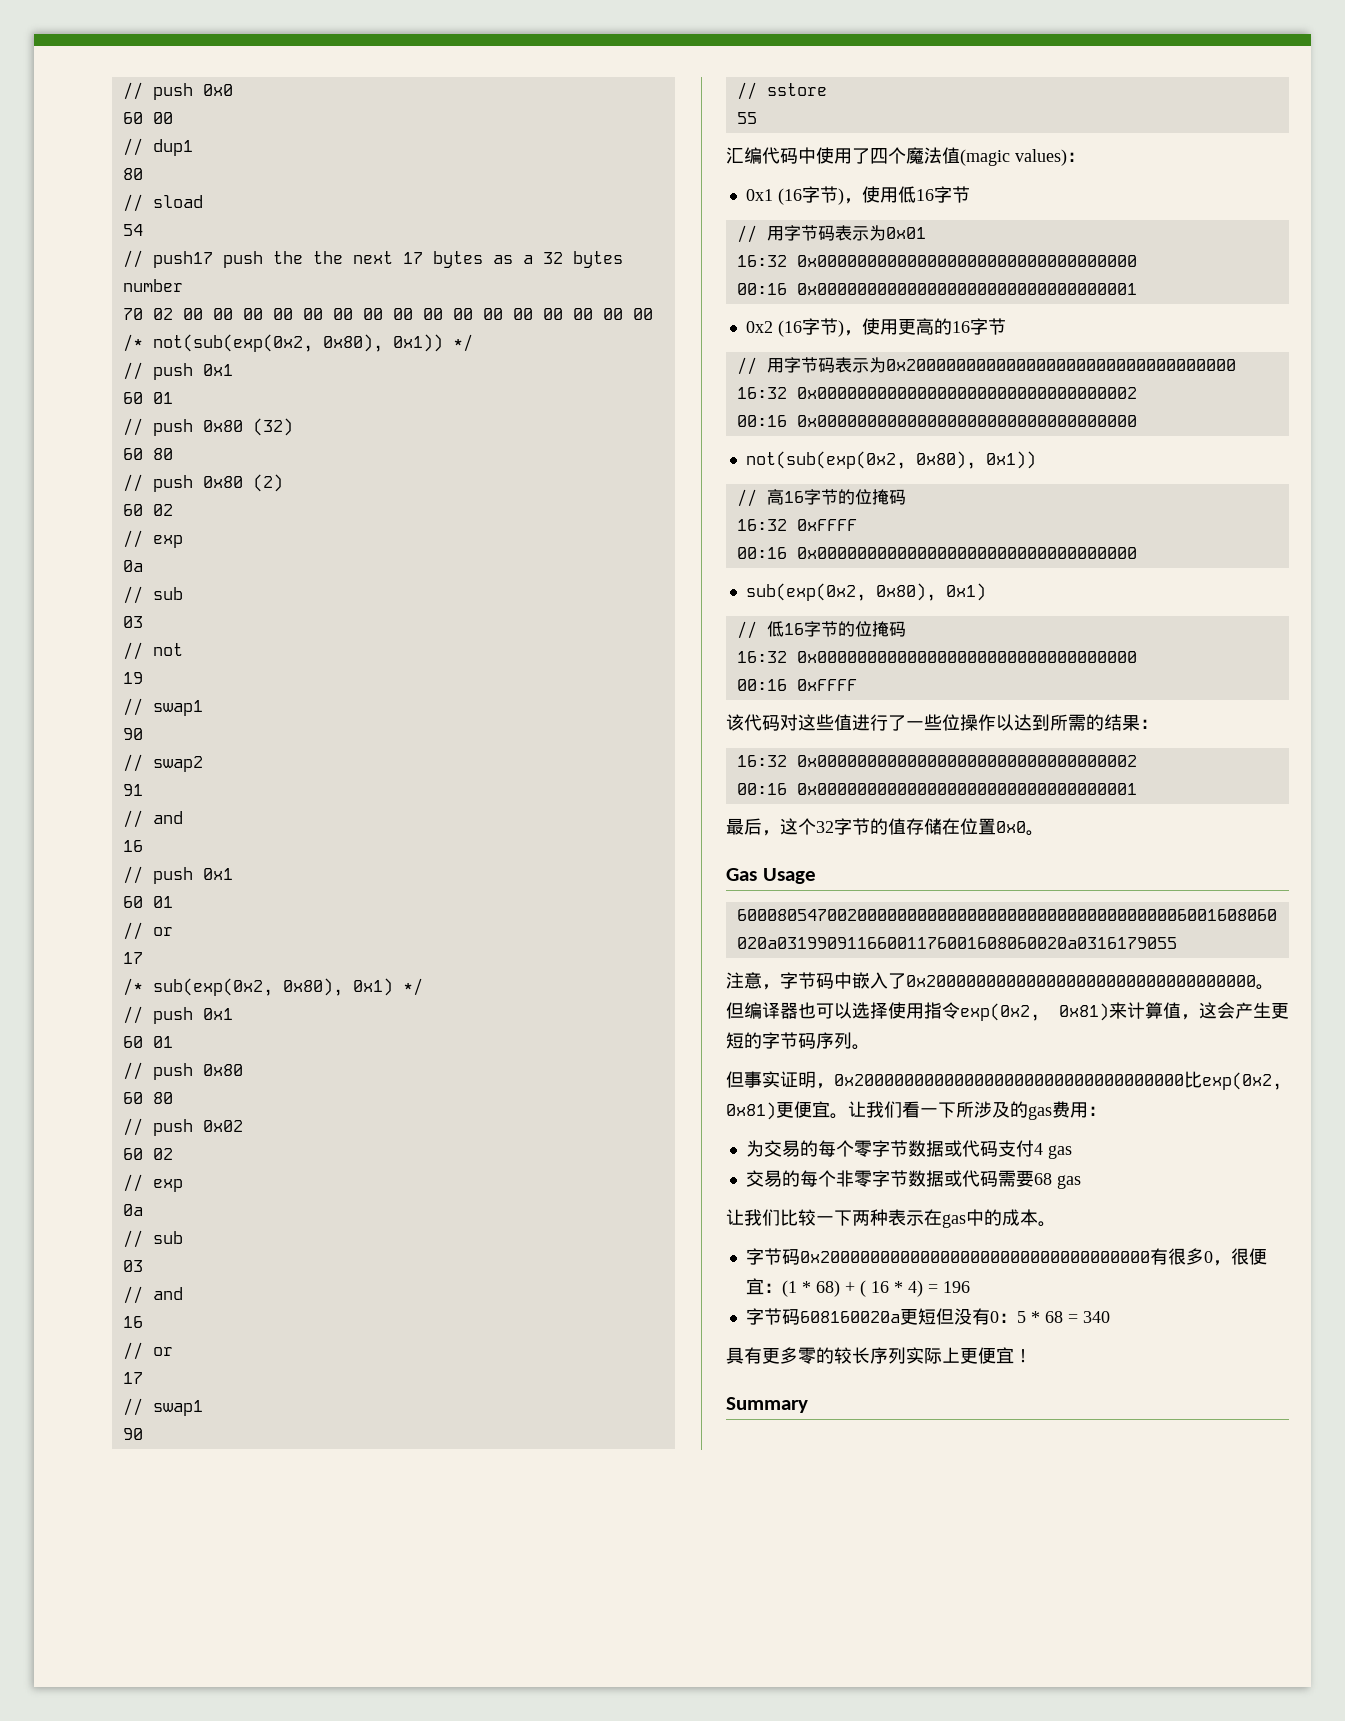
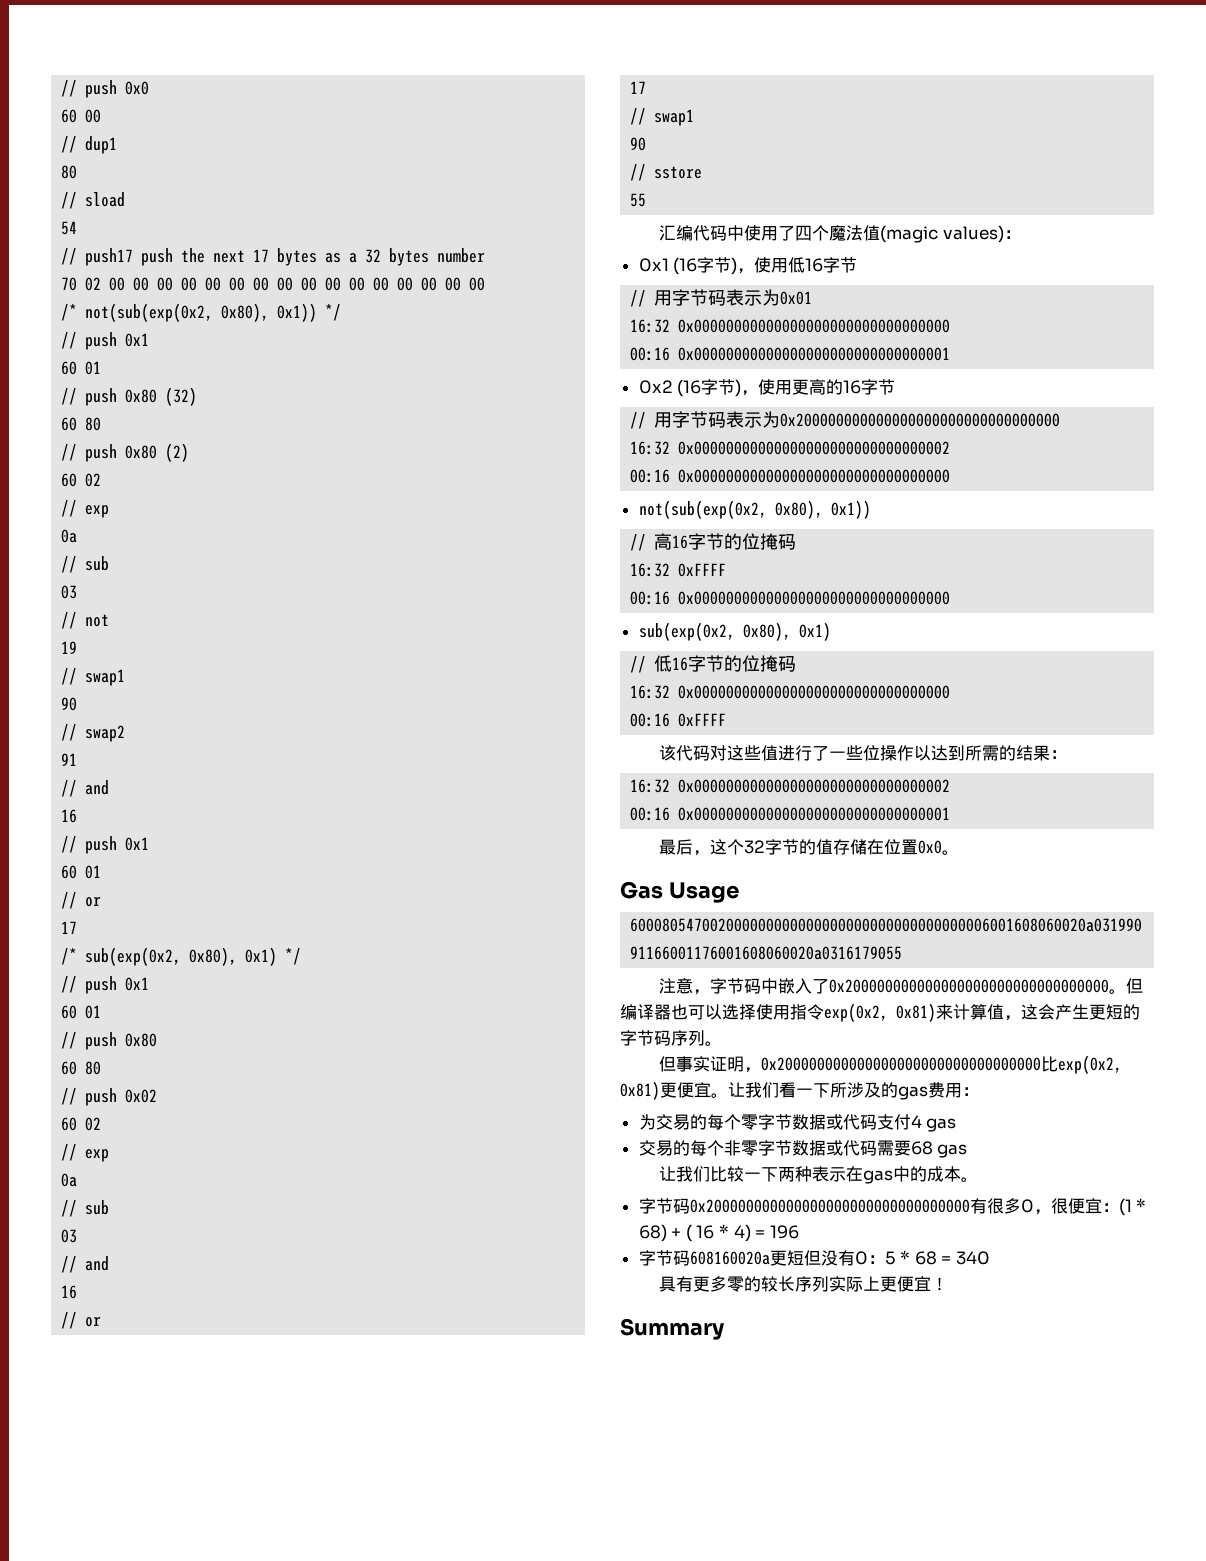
[312,251,343,264] the -> (206, 255) none

